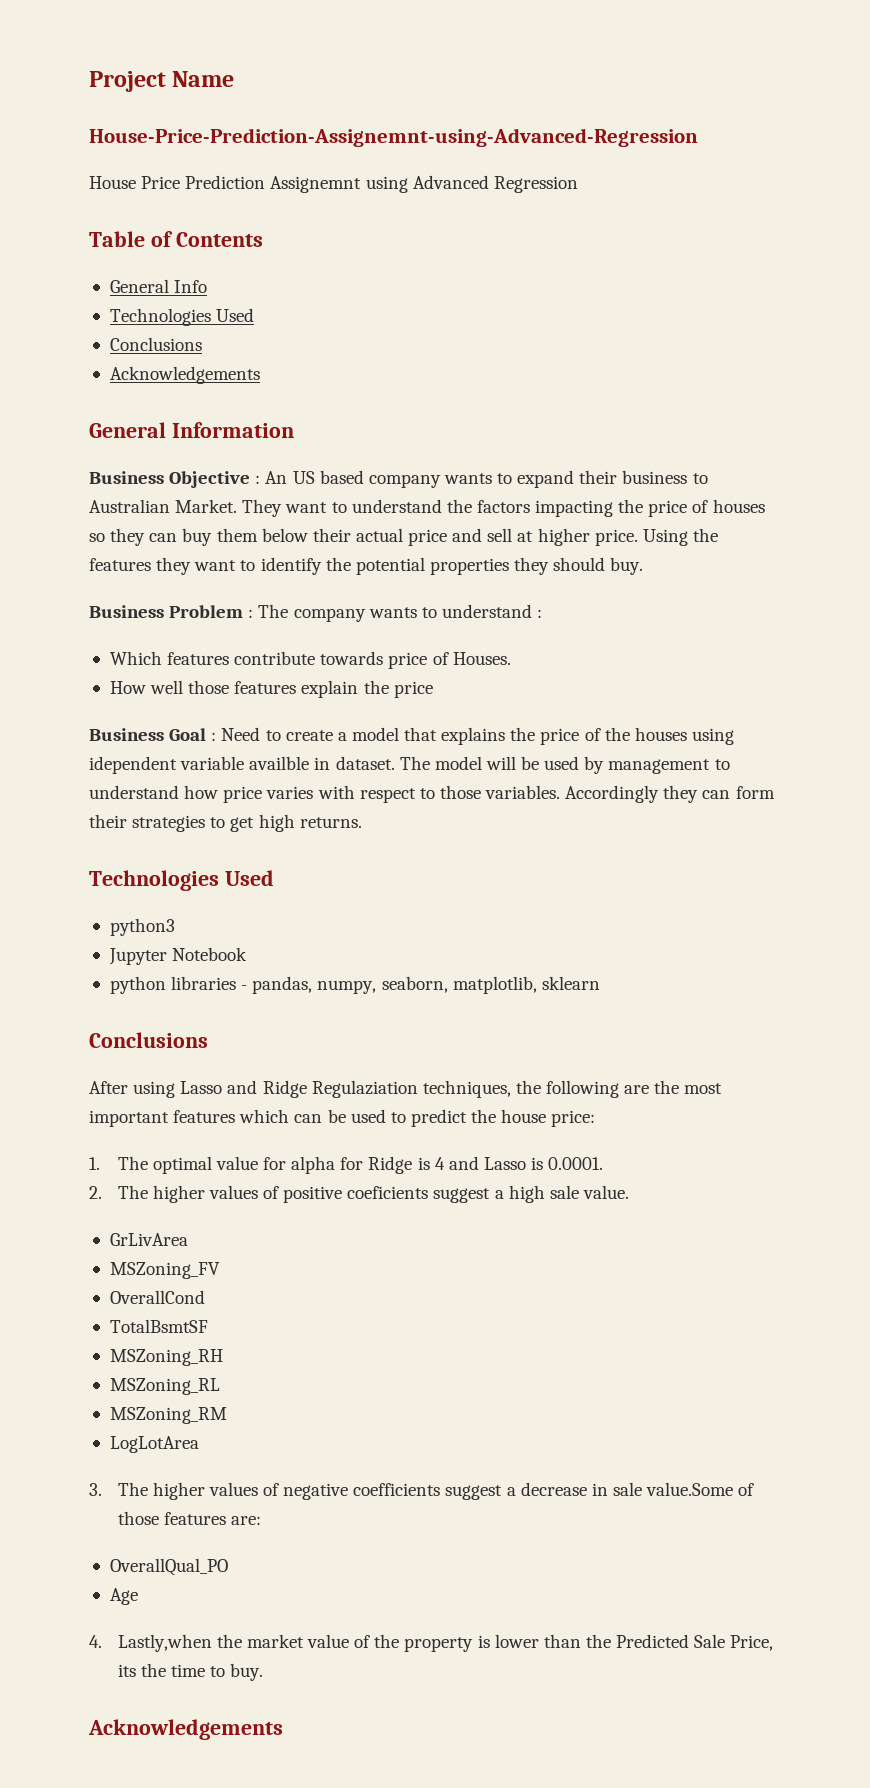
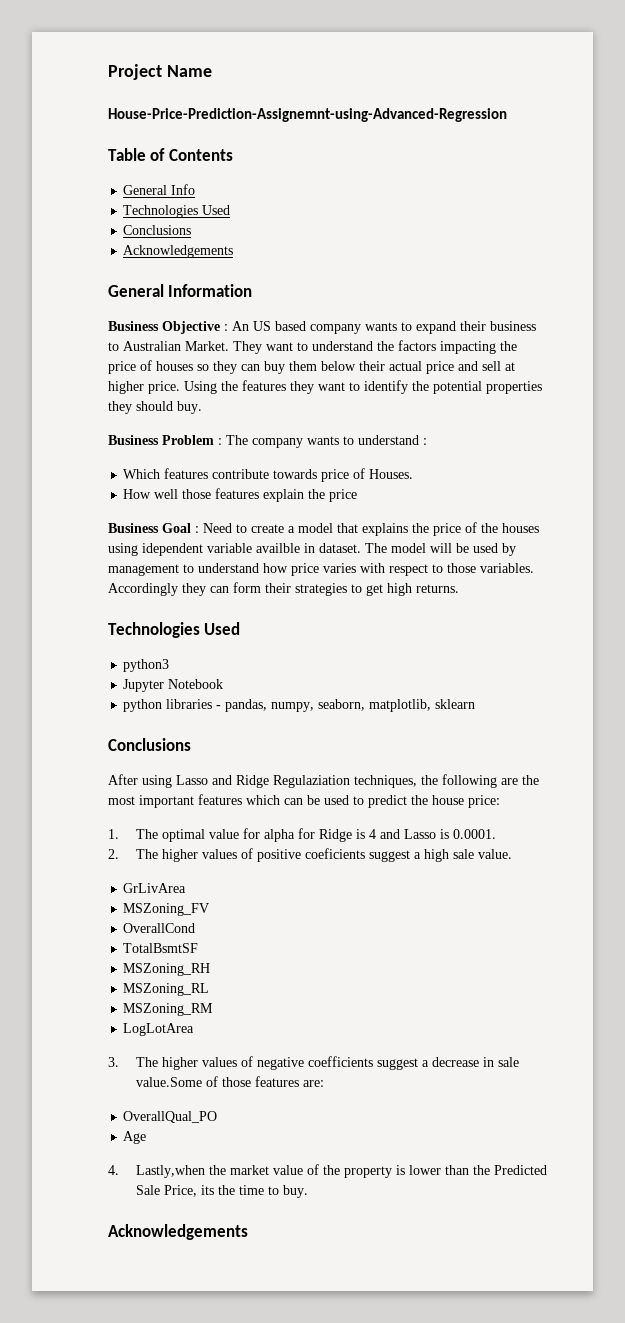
[89,175,578,193] // House Price Prediction Assignemnt using Advanced Regression -> (507, 115) none

